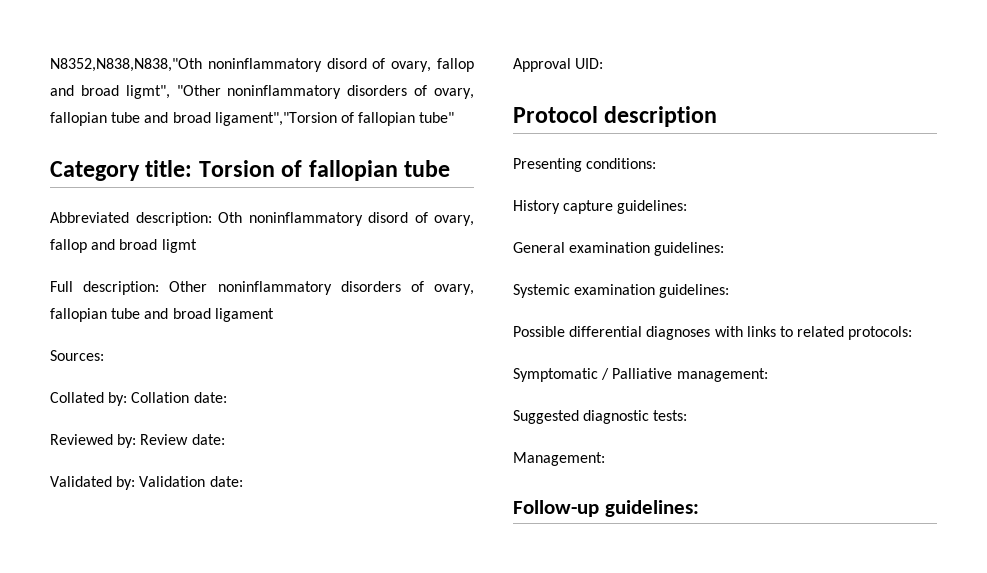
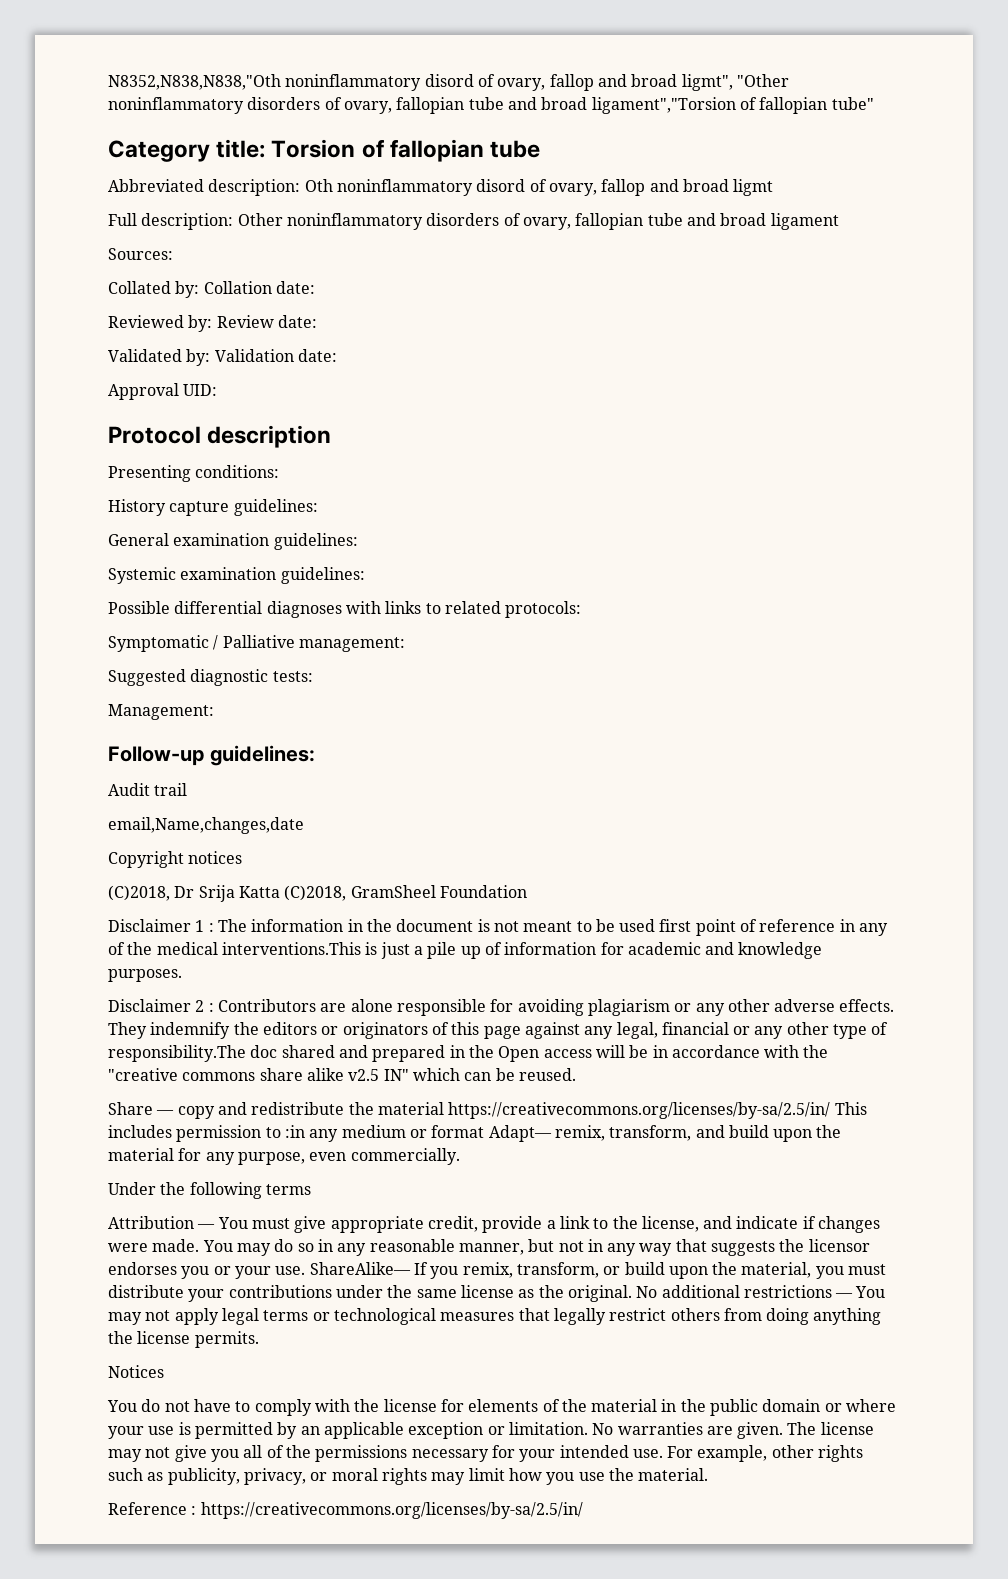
(699, 508) none -> [108,783,188,796] [108,817,304,834] [108,851,243,868] [108,885,527,902] [108,919,889,936] [108,942,823,959] [108,969,182,982] [108,999,895,1016] [108,1022,889,1039] [108,1045,829,1062] [108,1068,576,1081] [108,1102,867,1119] [108,1125,842,1142] [108,1148,460,1165] [108,1182,311,1199] [108,1216,881,1233] [108,1239,870,1256] [108,1262,887,1279] [108,1285,886,1302] [108,1308,882,1325] [108,1331,259,1348] [108,1365,164,1378] [107,1399,897,1416] [108,1422,874,1439] [108,1445,864,1462] [108,1468,709,1485] [108,1502,583,1519] // Audit trail // email,Name,changes,date // Copyright notices // (C)2018, Dr Srija Katta (C)2018, GramSheel Foundation // Disclaimer 1 : The information in the document is not meant to be used first point of reference in any of the medical interventions.This is just a pile up of information for academic and knowledge purposes. // Disclaimer 2 : Contributors are alone responsible for avoiding plagiarism or any other adverse effects. They indemnify the editors or originators of this page against any legal, financial or any other type of responsibility.The doc shared and prepared in the Open access will be in accordance with the "creative commons share alike v2.5 IN" which can be reused. // Share — copy and redistribute the material https://creativecommons.org/licenses/by-sa/2.5/in/ This includes permission to :in any medium or format Adapt— remix, transform, and build upon the material for any purpose, even commercially. // Under the following terms // Attribution — You must give appropriate credit, provide a link to the license, and indicate if changes were made. You may do so in any reasonable manner, but not in any way that suggests the licensor endorses you or your use. ShareAlike— If you remix, transform, or build upon the material, you must distribute your contributions under the same license as the original. No additional restrictions — You may not apply legal terms or technological measures that legally restrict others from doing anything the license permits. // Notices // You do not have to comply with the license for elements of the material in the public domain or where your use is permitted by an applicable exception or limitation. No warranties are given. The license may not give you all of the permissions necessary for your intended use. For example, other rights such as publicity, privacy, or moral rights may limit how you use the material. // Reference : https://creativecommons.org/licenses/by-sa/2.5/in/

